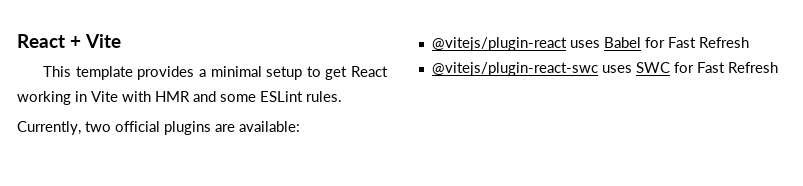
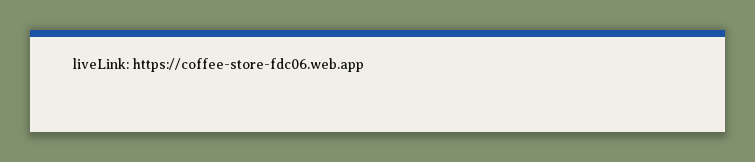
[17,34,121,48] [43,66,388,80] [17,91,342,105] [17,121,300,135] [431,37,749,51] [431,62,778,76] React + Vite // This template provides a minimal setup to get React working in Vite with HMR and some ESLint rules. // Currently, two official plugins are available: // @vitejs/plugin-react uses Babel for Fast Refresh // @vitejs/plugin-react-swc uses SWC for Fast Refresh -> [73,58,364,72] liveLink: https://coffee-store-fdc06.web.app

